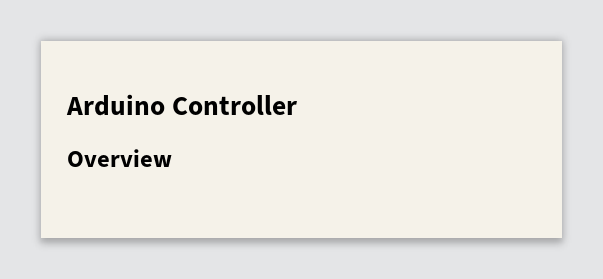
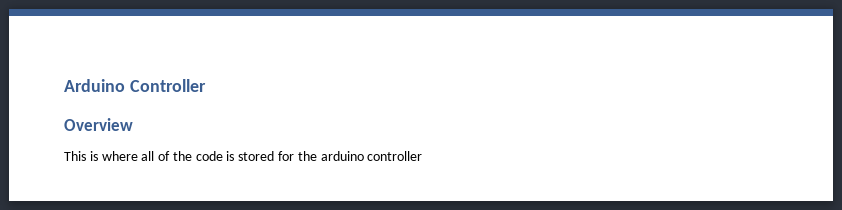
(172, 158) none -> [64,151,423,161] // This is where all of the code is stored for the arduino controller

